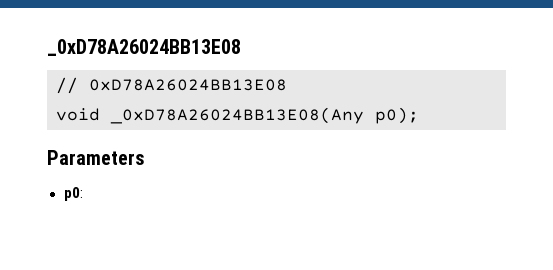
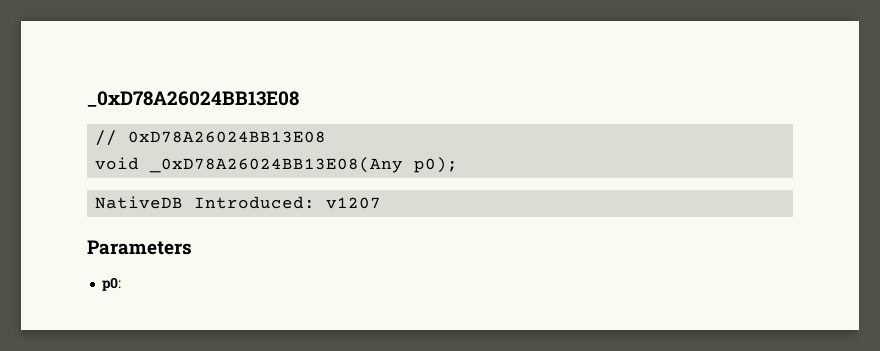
(419, 115) none -> [95,196,382,209] // NativeDB Introduced: v1207

